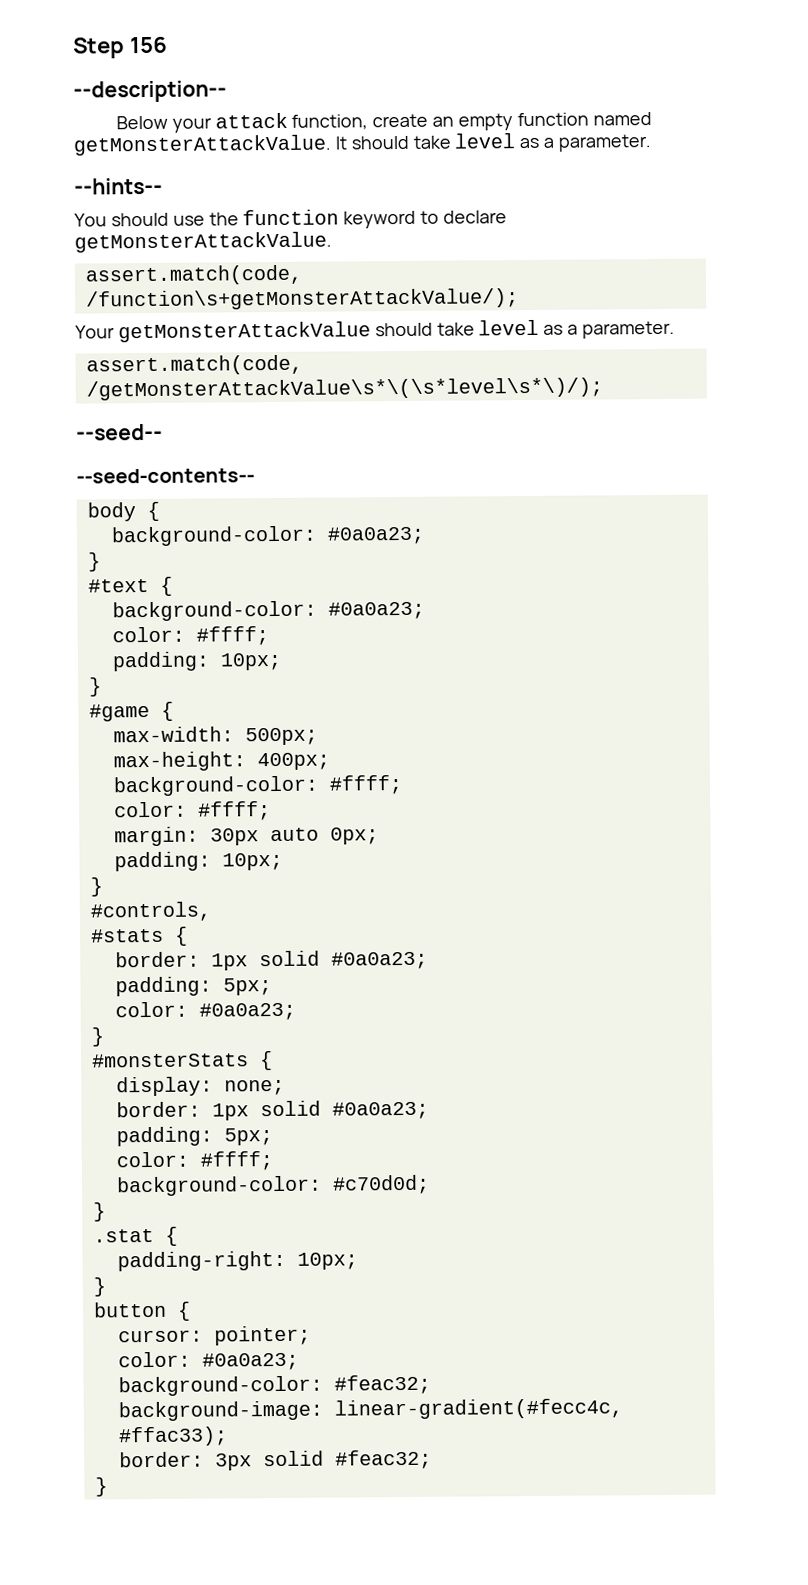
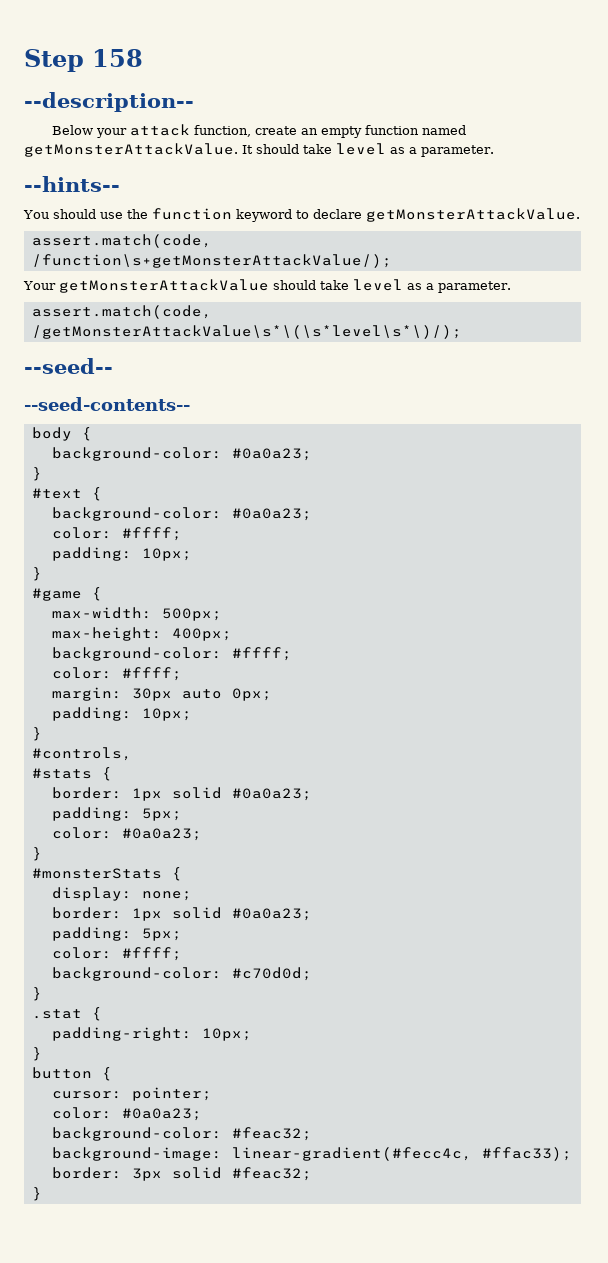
[129,36,168,54] 156 -> [92,49,143,67] 158

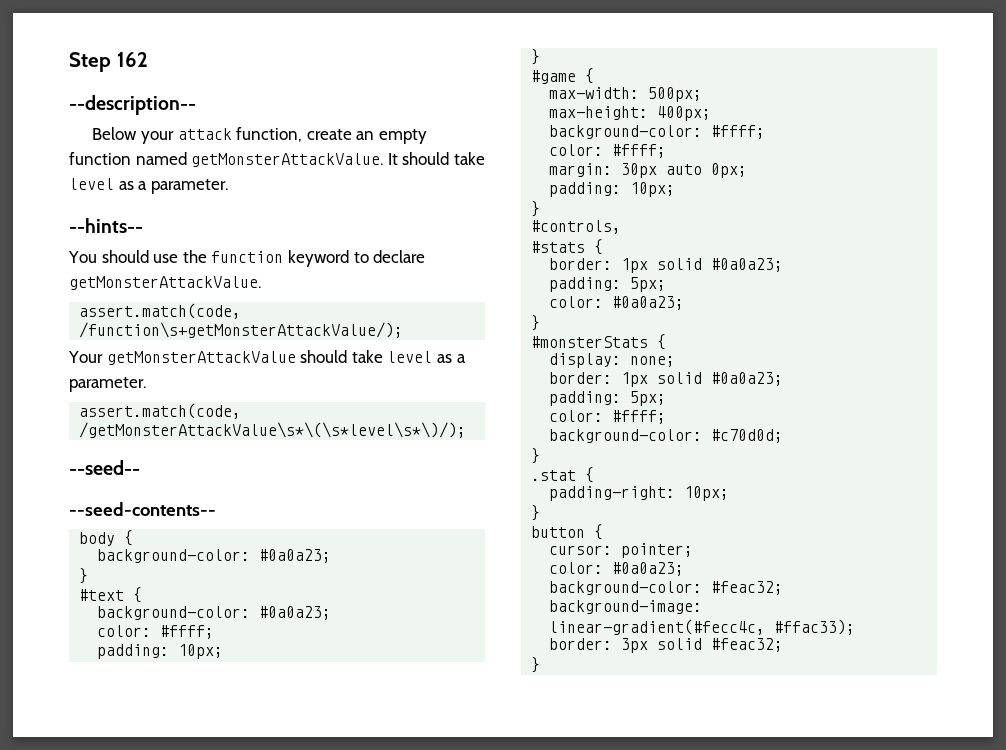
[92,49,143,67] 158 -> [116,52,148,67] 162

